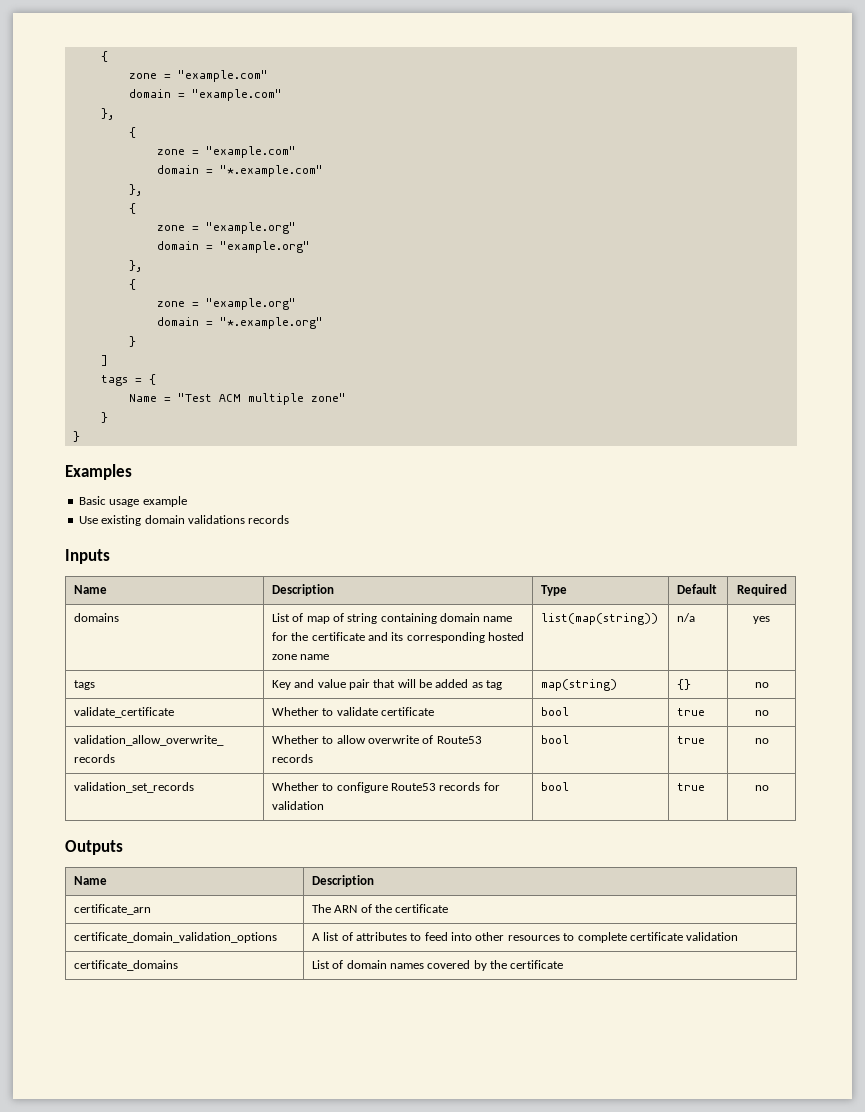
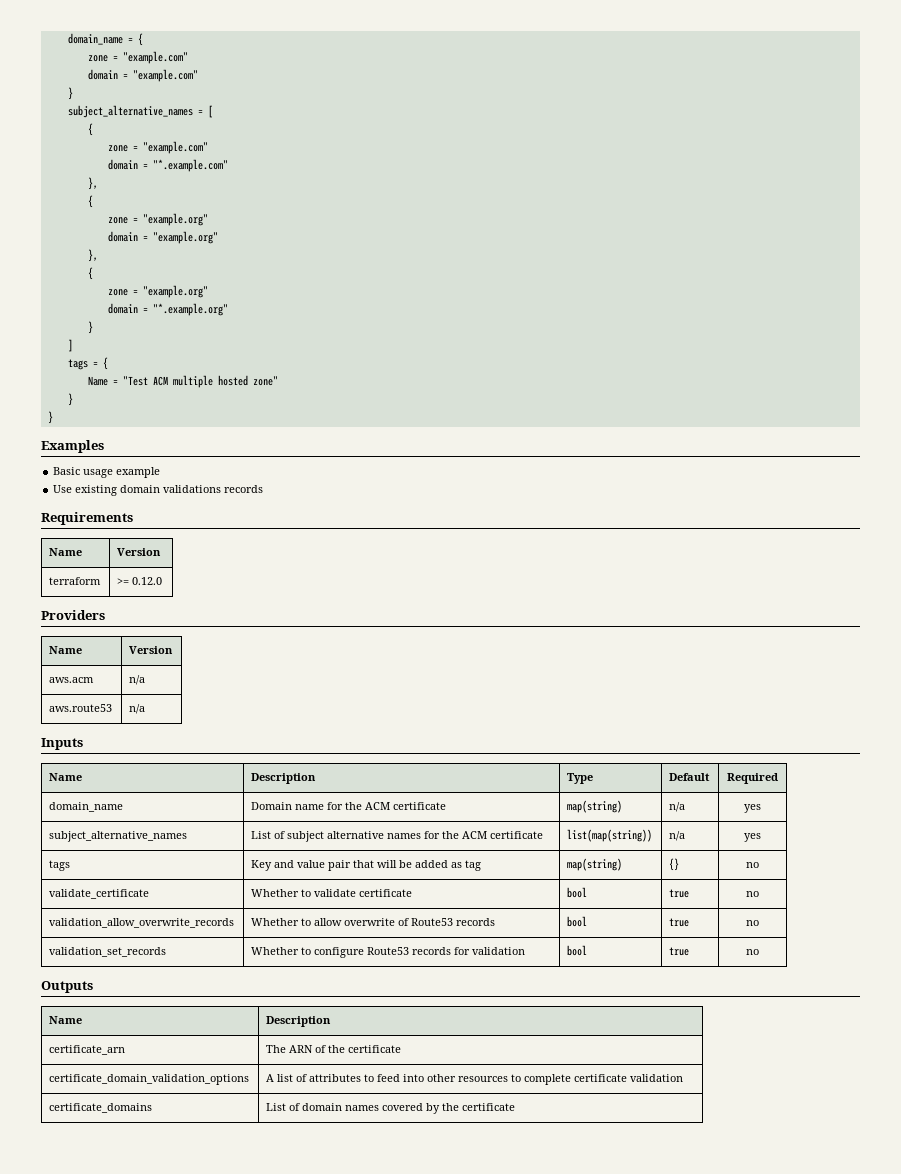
(100, 56) none -> [67,33,133,45] domain_name =
[100,108,114,120] }, -> [67,87,73,100] [67,105,213,118] } // subject_alternative_names = [
(304, 399) none -> [217,375,248,386] hosted
(290, 519) none -> [41,512,133,525] [49,548,83,556] [117,548,162,556] [49,577,102,585] [117,577,163,585] [41,610,105,620] [49,646,83,654] [129,646,174,654] [49,677,95,683] [129,675,146,685] [49,704,113,712] [129,704,146,714] // Requirements // Name | Version // terraform | >= 0.12.0 // Providers // Name | Version // aws.acm | n/a // aws.route53 | n/a
[73,613,119,622] [271,613,513,624] [271,632,525,643] [271,654,330,660] domains | List of map of string containing domain name for the certificate and its corresponding hosted zone name -> [49,802,124,812] [251,802,447,810] [567,800,623,813] [669,802,686,812] [744,804,761,813] [49,831,188,842] [251,831,544,842] domain_name | Domain name for the ACM certificate | map(string) | n/a | yes // subject_alternative_names | List of subject alternative names for the ACM certificate

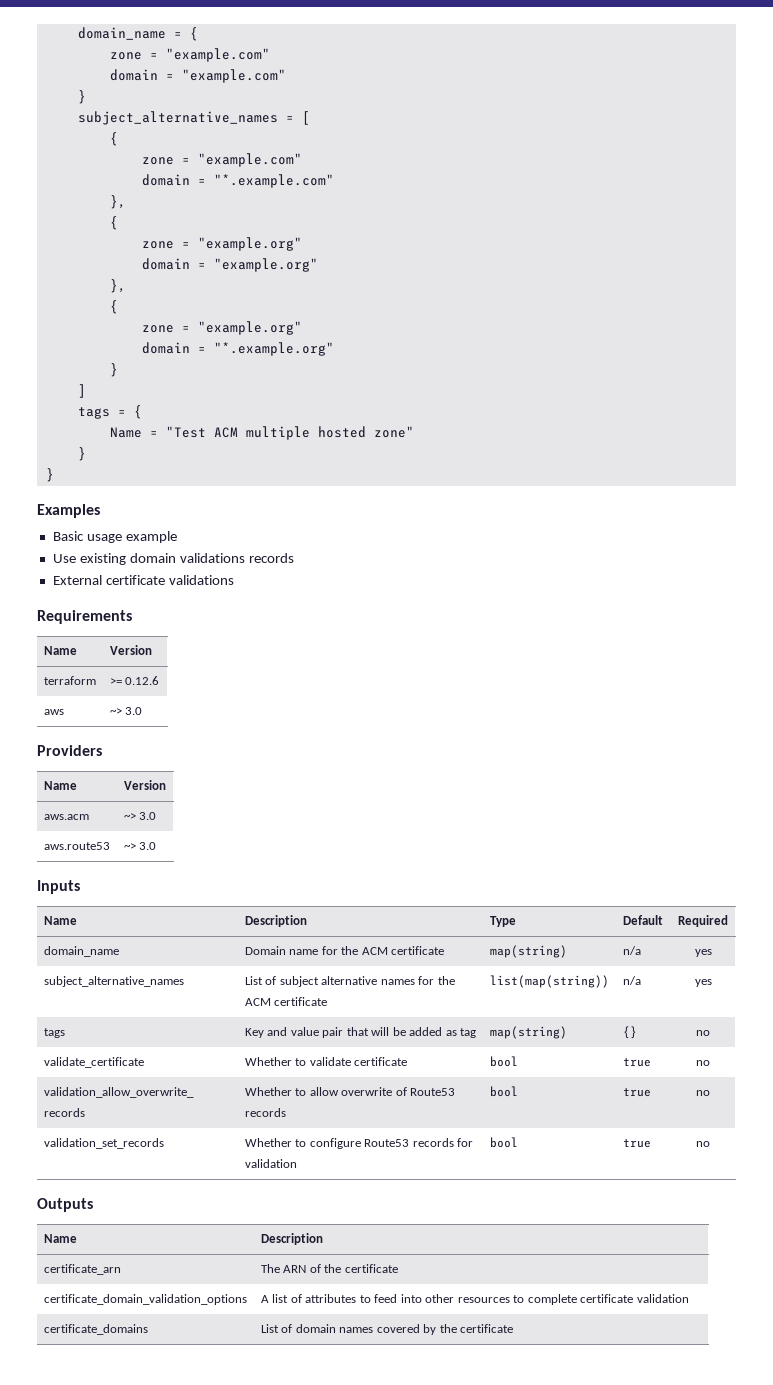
(264, 489) none -> [52,575,234,585] // External certificate validations
[132,577,163,585] 0.12.0 -> [125,676,160,685] [43,709,64,715] [109,707,143,715] 0.12.6 // aws | ~> 3.0
[129,675,146,685] n/a -> [123,812,157,820] ~> 3.0
[129,704,146,714] n/a -> [123,842,157,850] ~> 3.0

